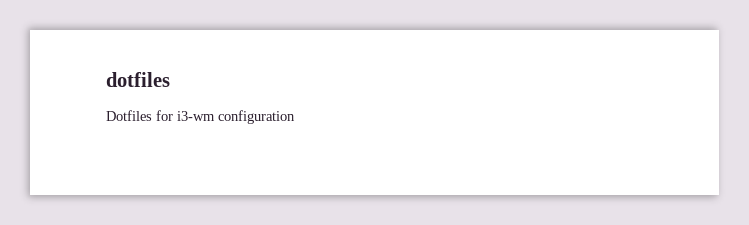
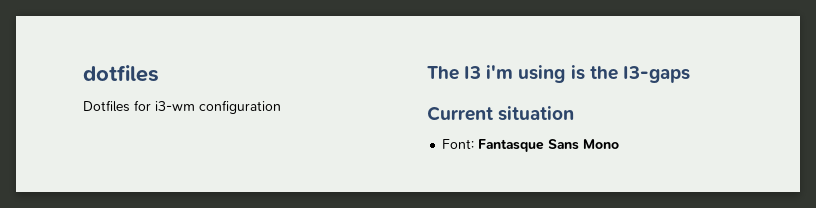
(295, 117) none -> [427,65,690,83] [427,106,575,121] [442,139,620,152] // The I3 i'm using is the I3-gaps // Current situation // Font: Fantasque Sans Mono

